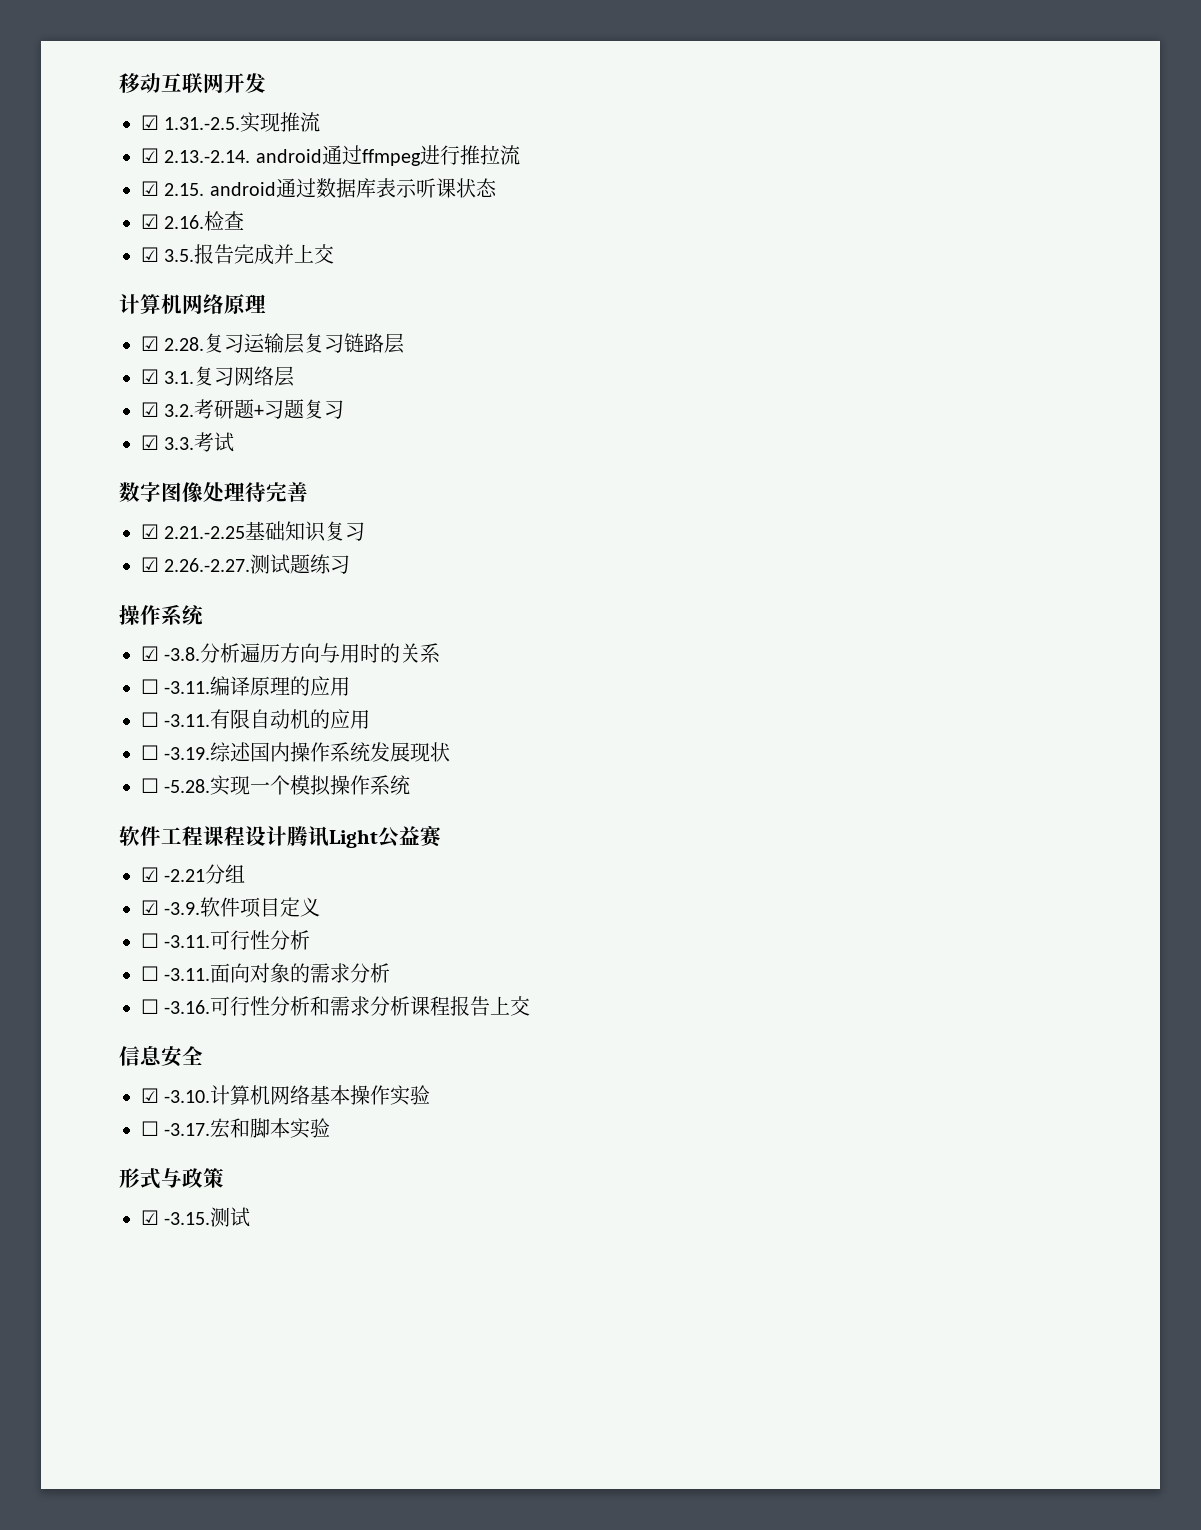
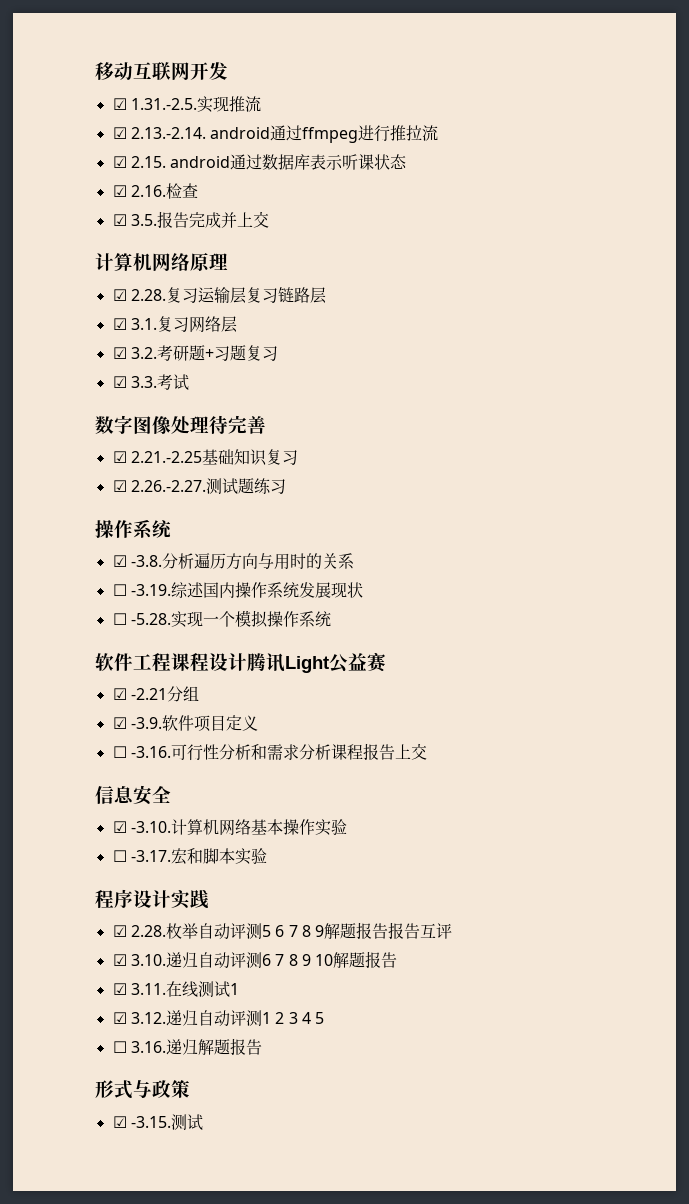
[141,676,351,696] [141,709,371,729] // ☐ -3.11.编译原理的应用 // ☐ -3.11.有限自动机的应用 -> (354, 561) none
[141,930,311,950] [141,963,391,983] // ☐ -3.11.可行性分析 // ☐ -3.11.面向对象的需求分析 -> (258, 723) none
(331, 1128) none -> [95,889,209,909] [112,922,453,940] [112,951,398,969] [112,981,239,997] [112,1010,325,1027] [112,1038,262,1055] // 程序设计实践 // ☑ 2.28.枚举自动评测5 6 7 8 9解题报告报告互评 // ☑ 3.10.递归自动评测6 7 8 9 10解题报告 // ☑ 3.11.在线测试1 // ☑ 3.12.递归自动评测1 2 3 4 5 // ☐ 3.16.递归解题报告

